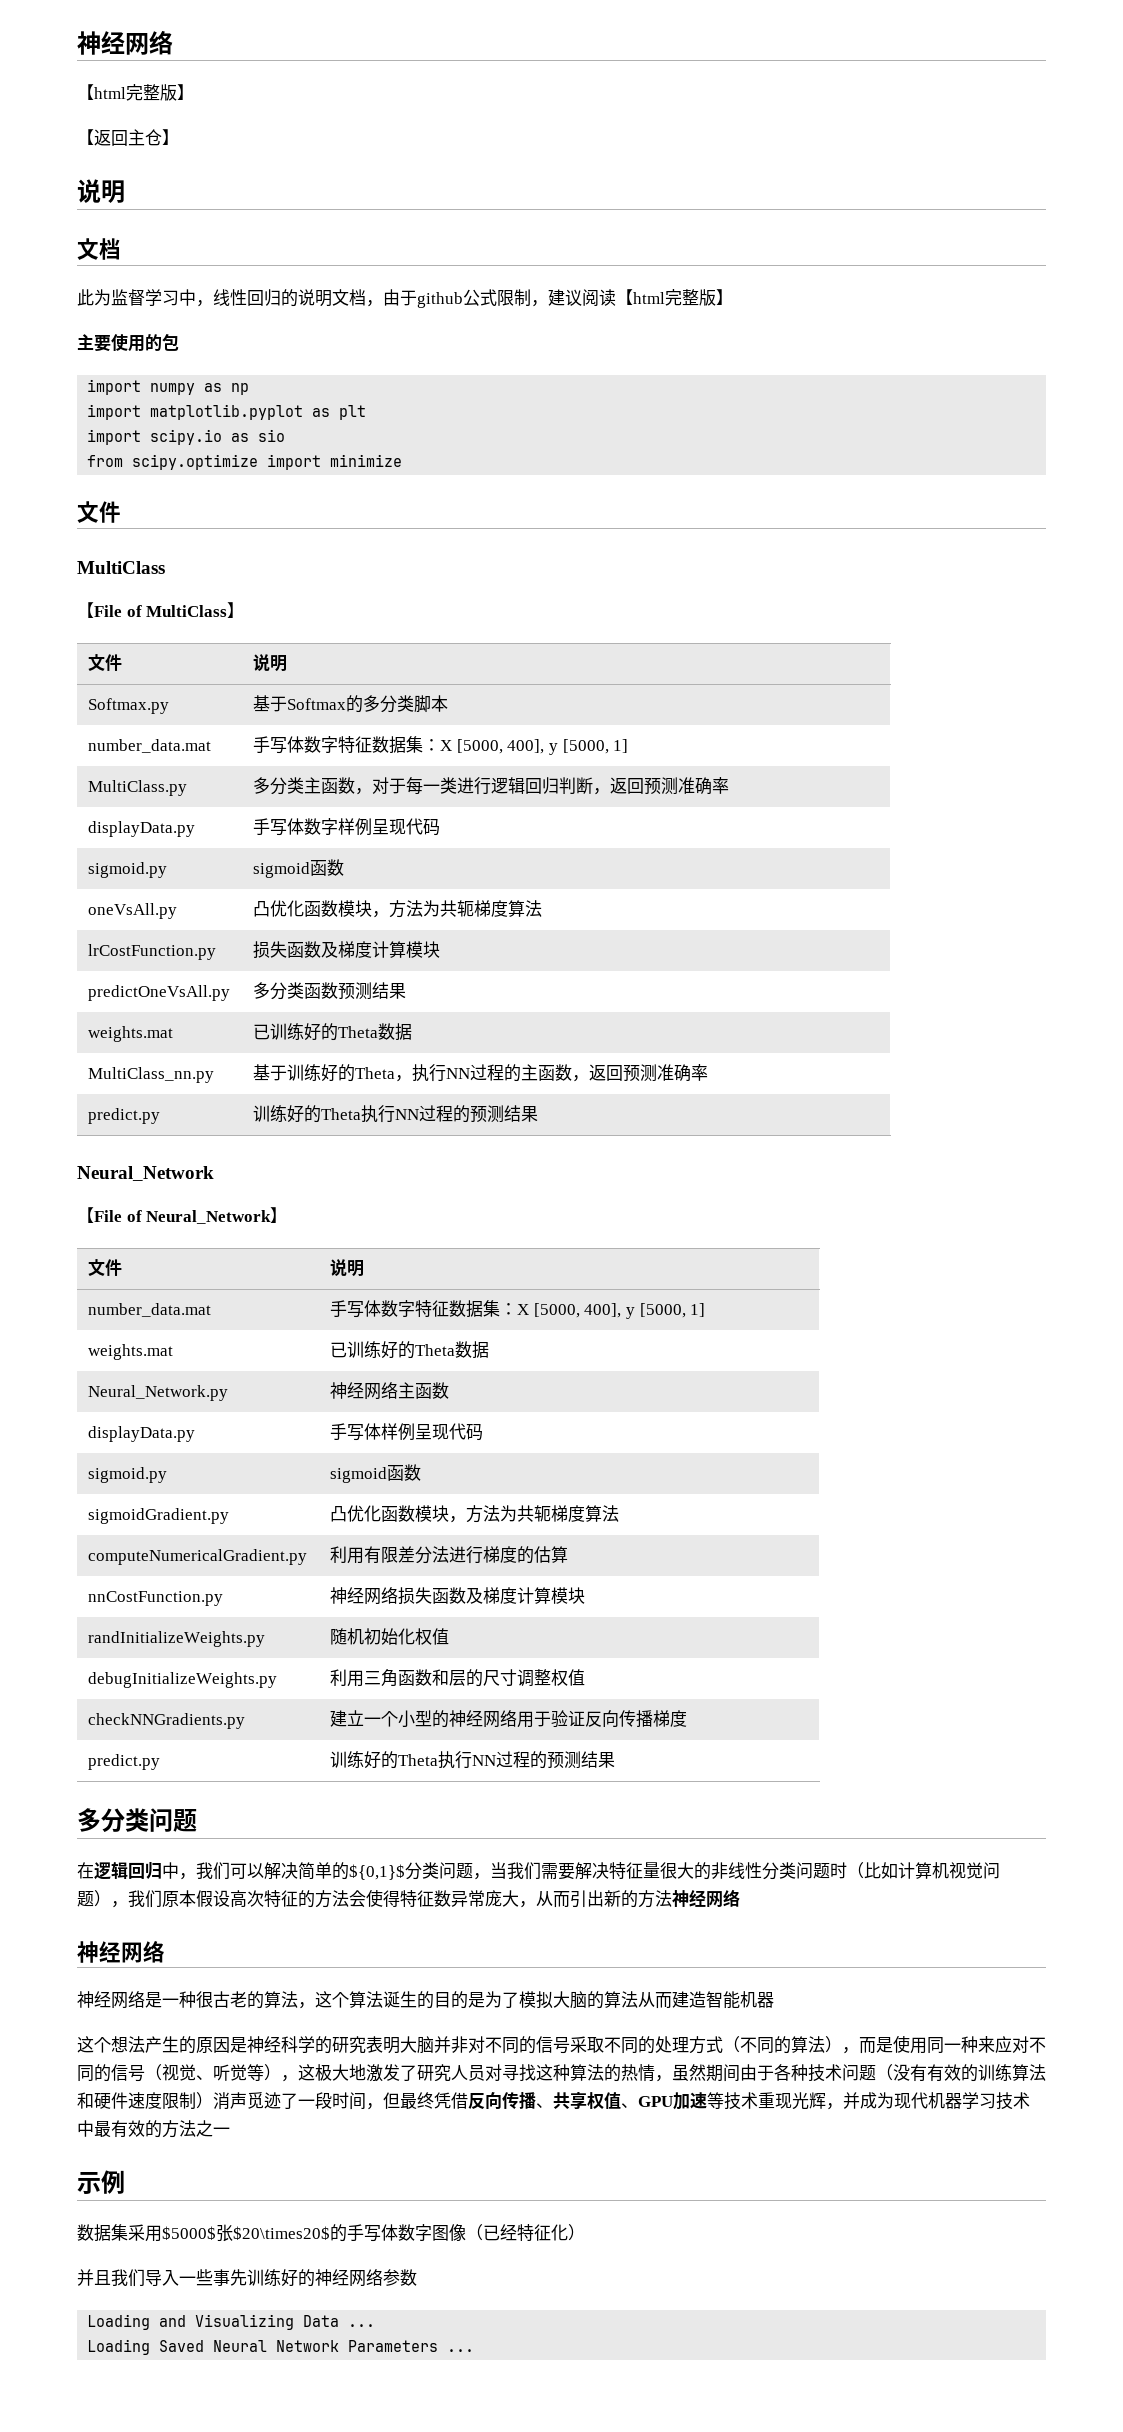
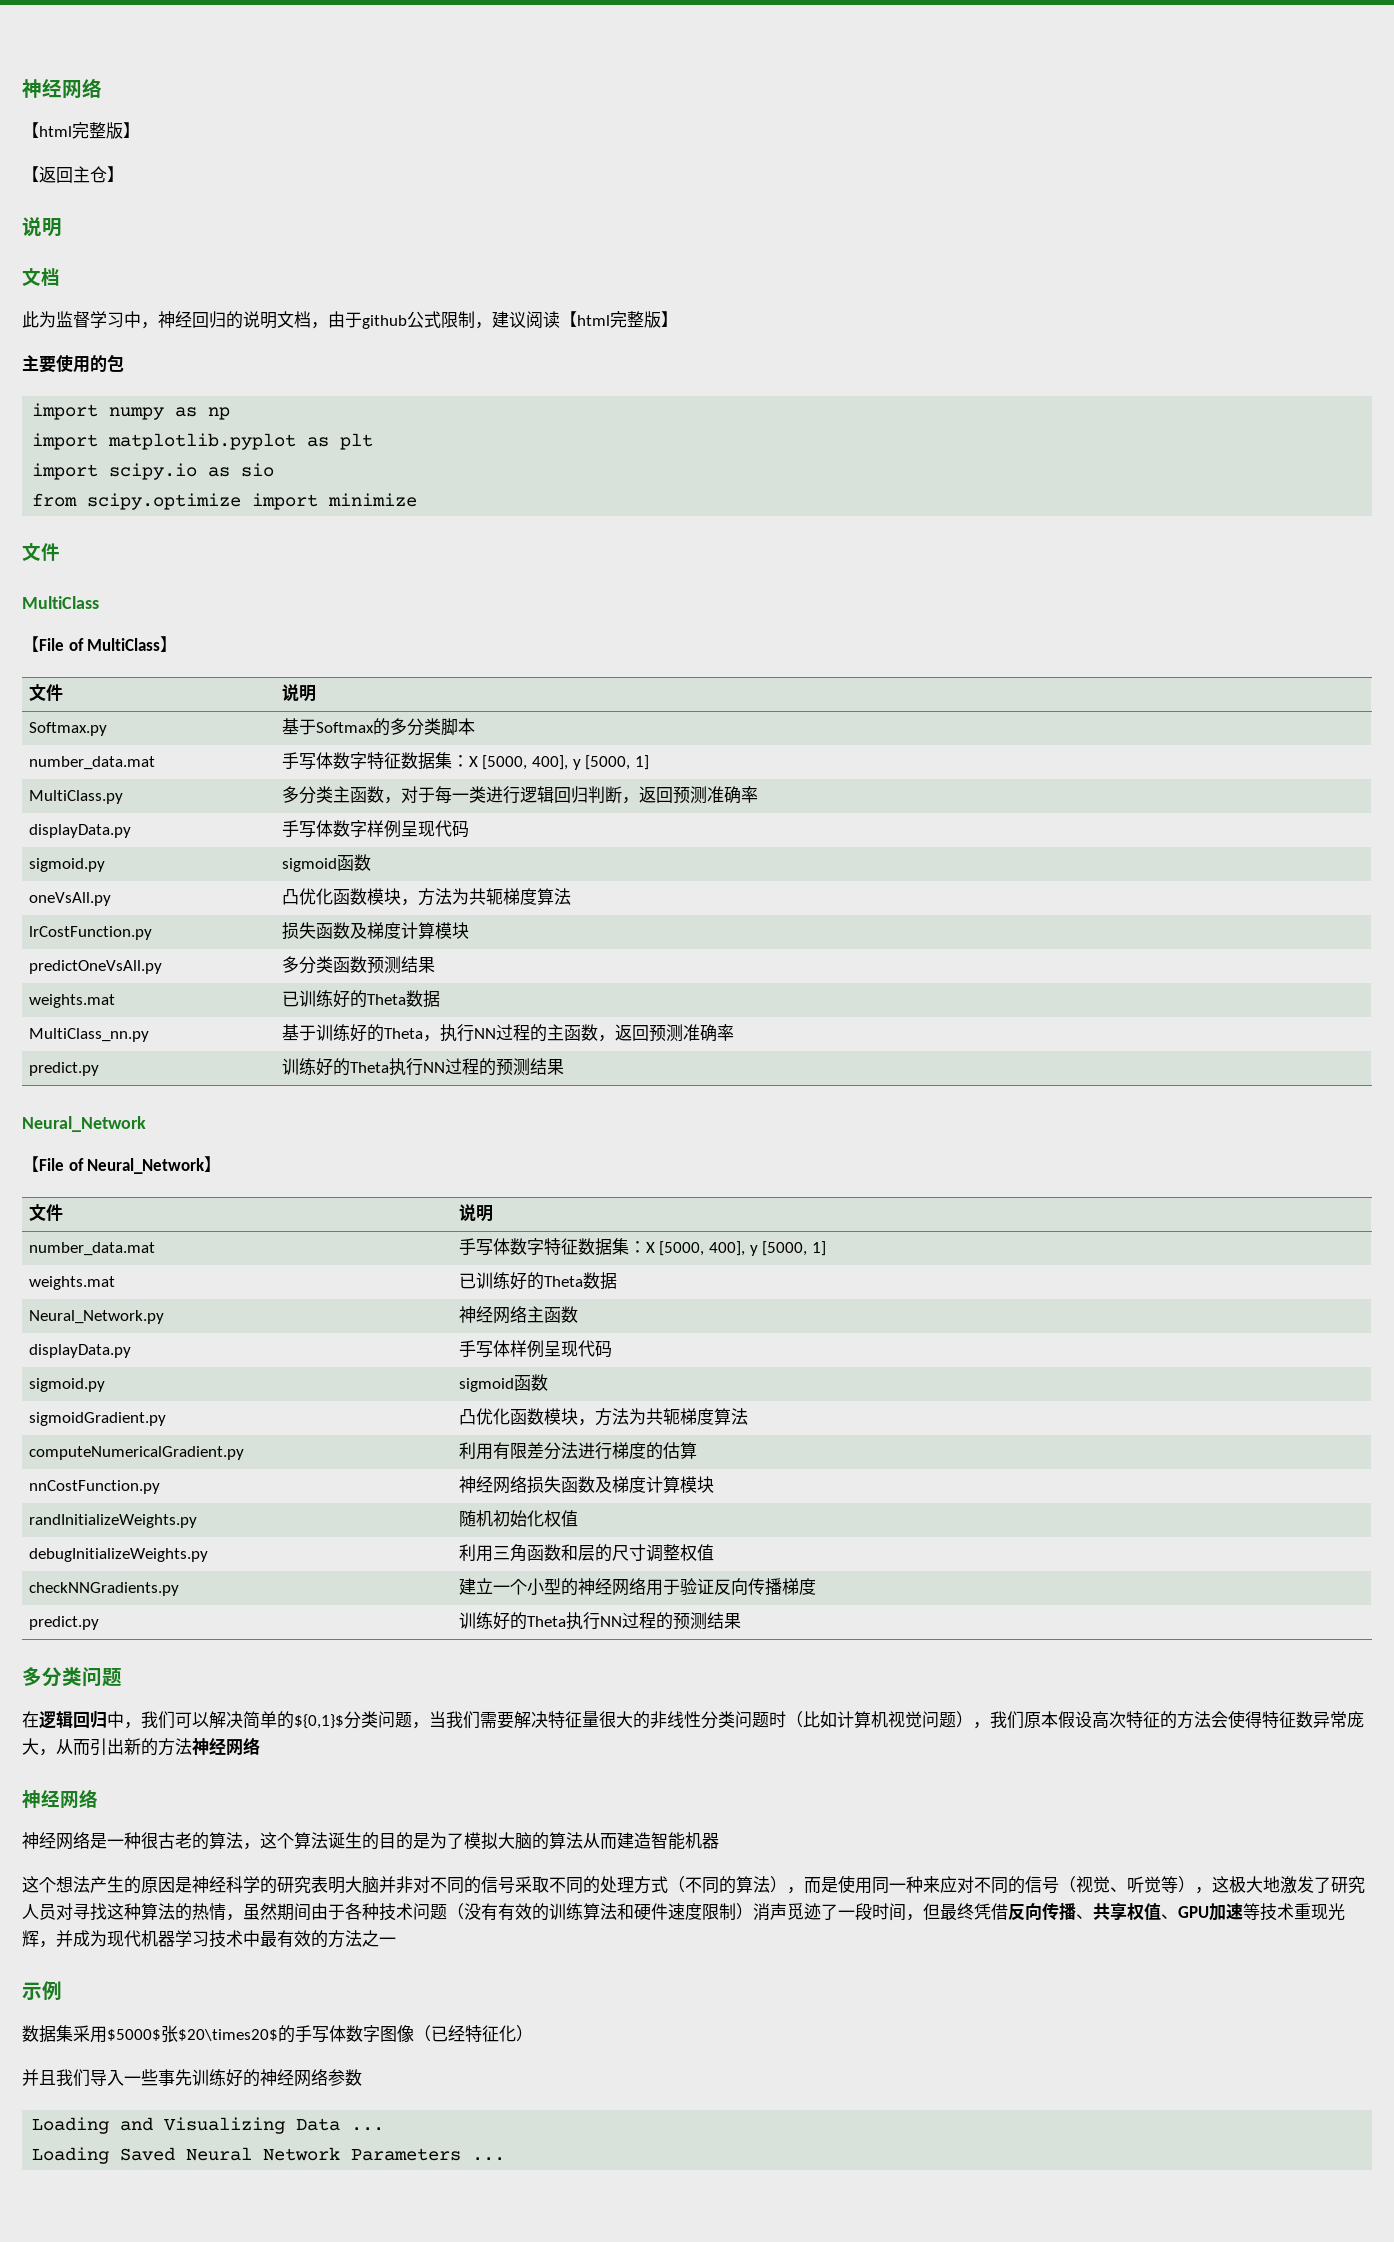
[213,289,247,306] 线性 -> [158,311,192,328] 神经

